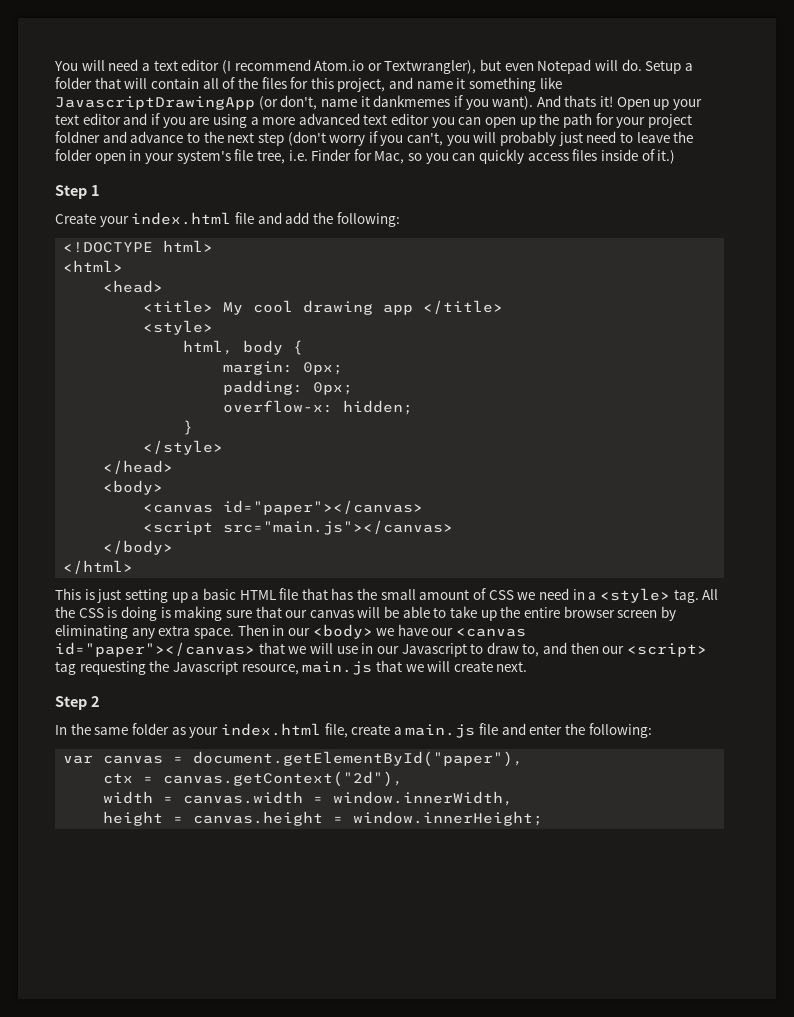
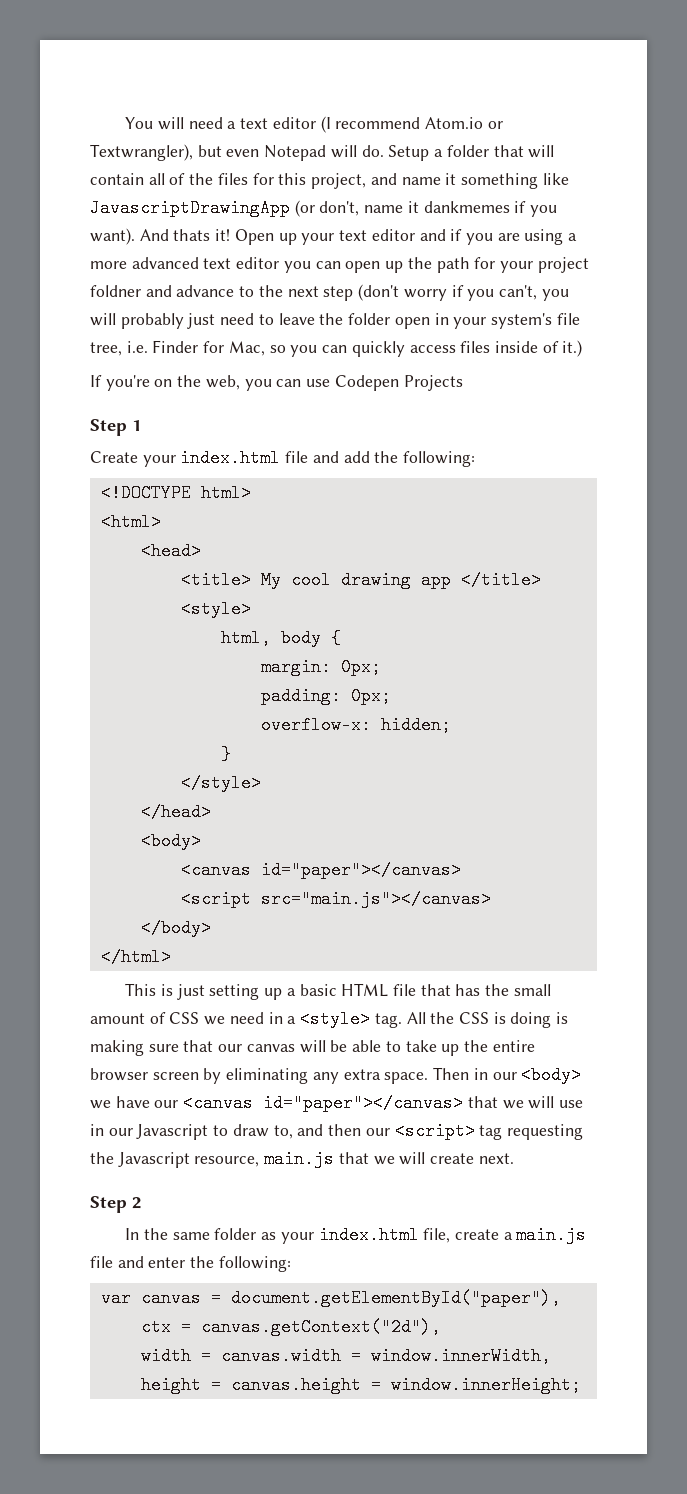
(676, 157) none -> [90,375,463,391] // If you're on the web, you can use Codepen Projects

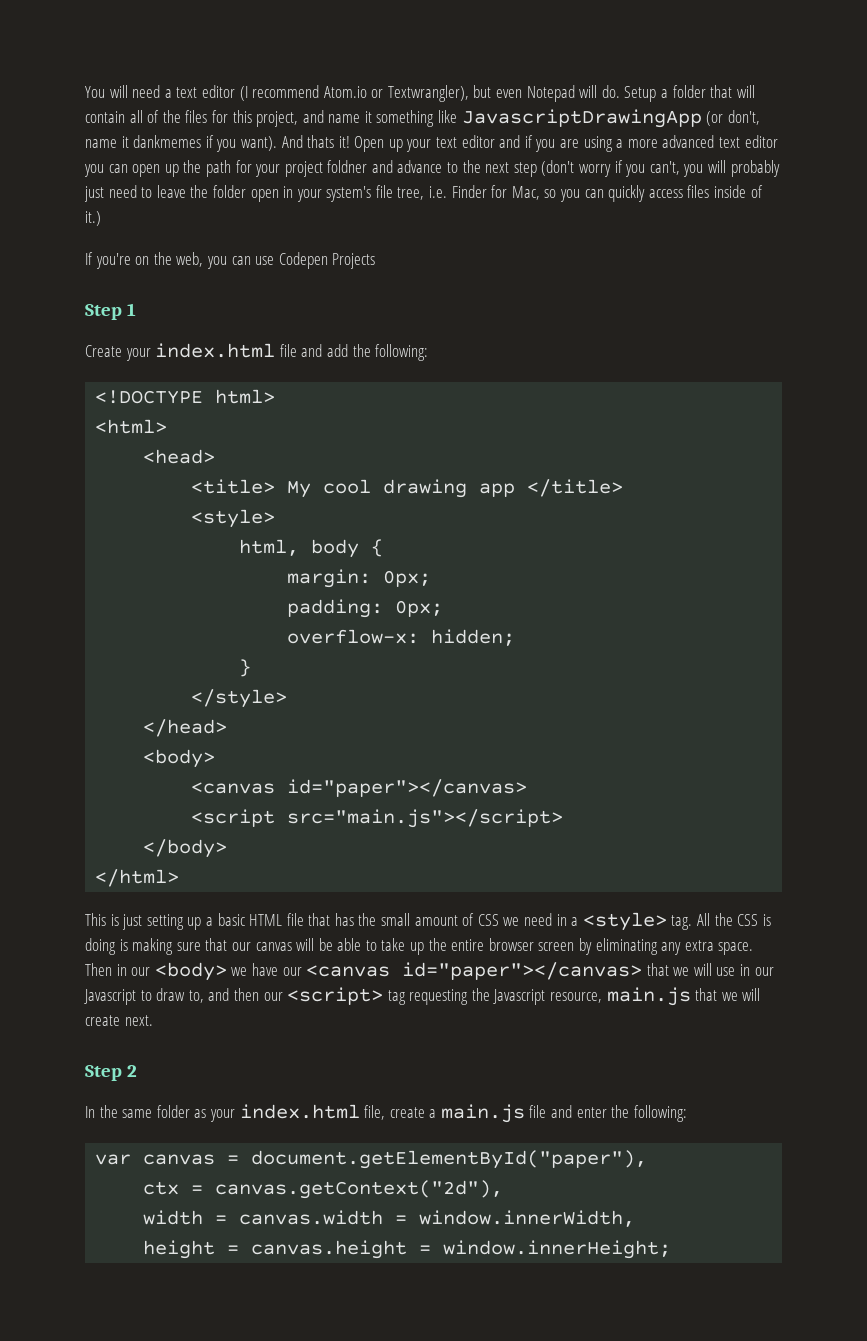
[260,890,491,908] src="main.js"></canvas> -> [287,809,564,828] src="main.js"></script>

